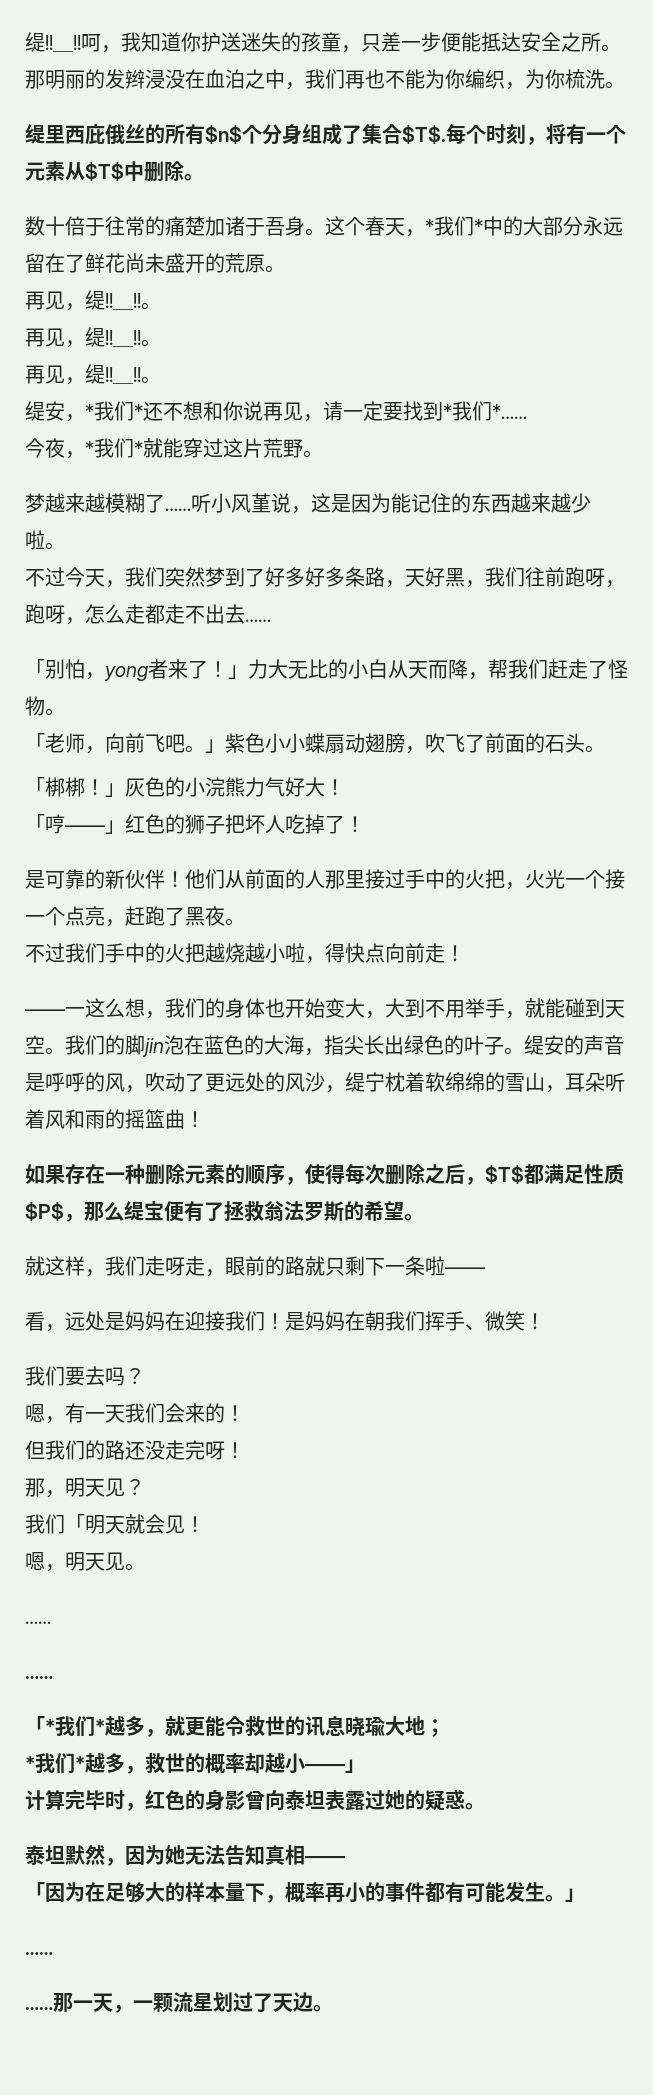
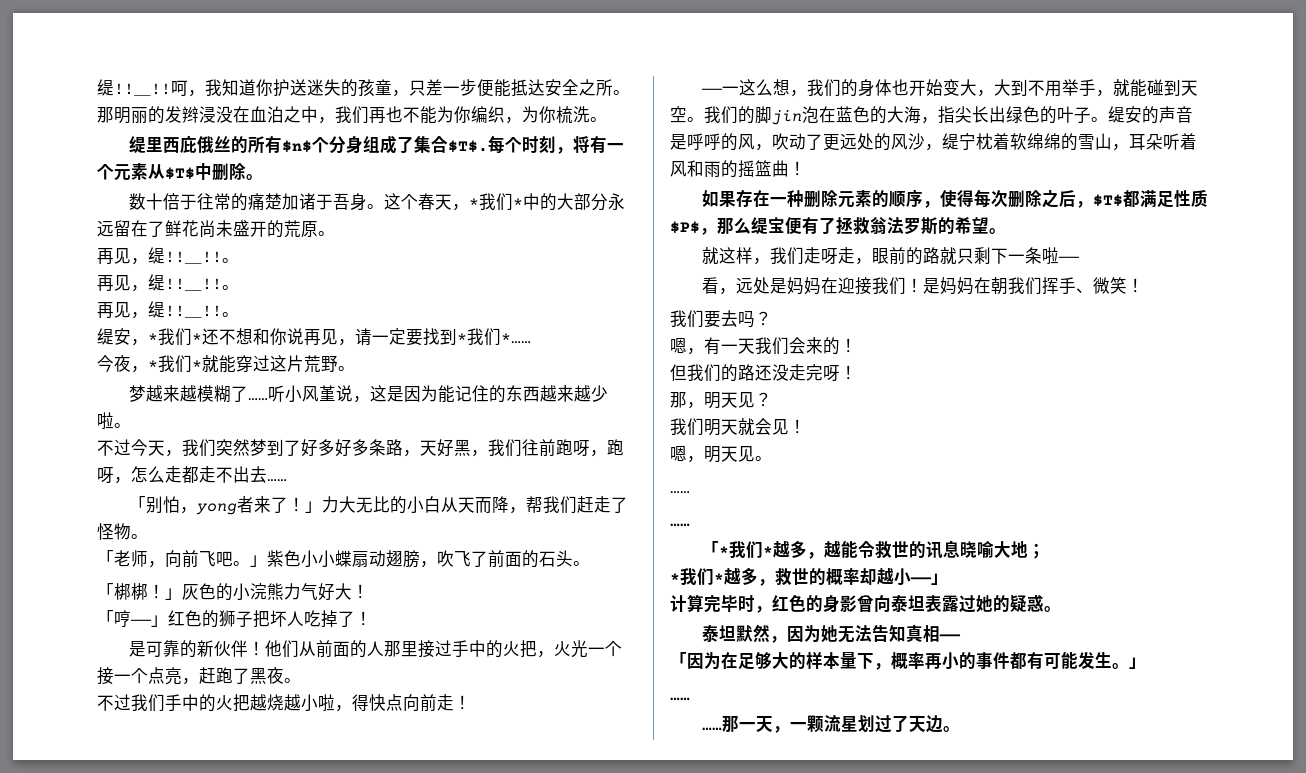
[65,1514,85,1532] 「 -> (704, 427) none
[165,1716,205,1736] 就更 -> [823,541,841,558] 越
[365,1717,385,1736] 瑜 -> [976,540,994,558] 喻

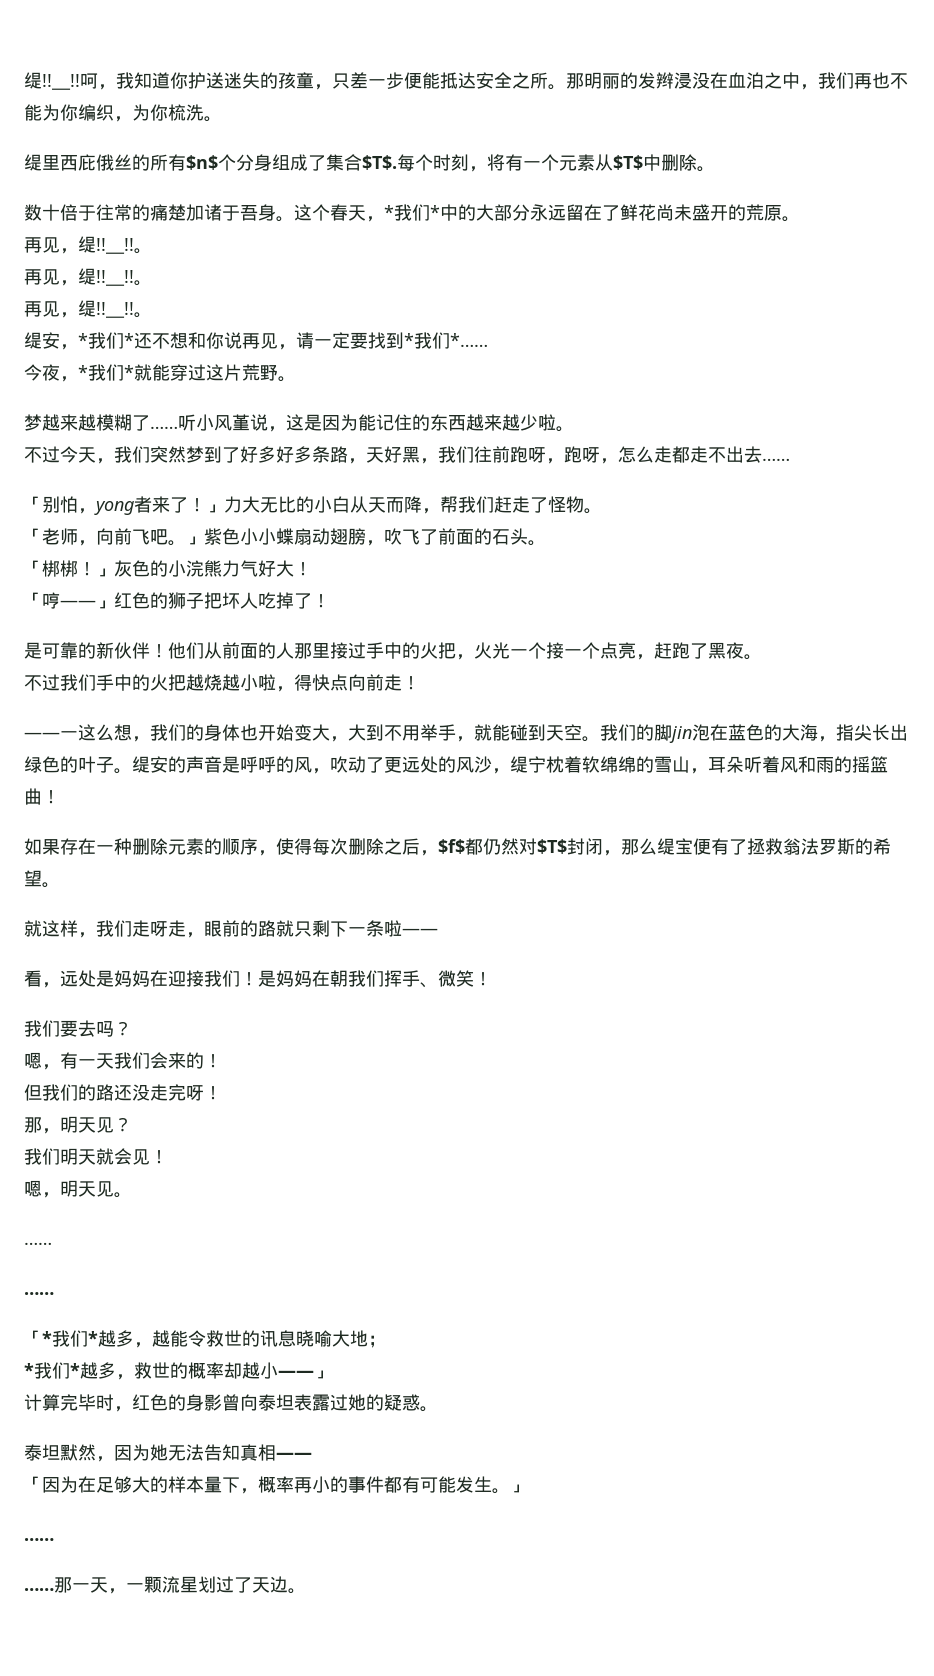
[1092,189,1208,207] [670,221,700,234] $T$都满足性质$P$ -> [438,838,603,855] $f$都仍然对$T$封闭

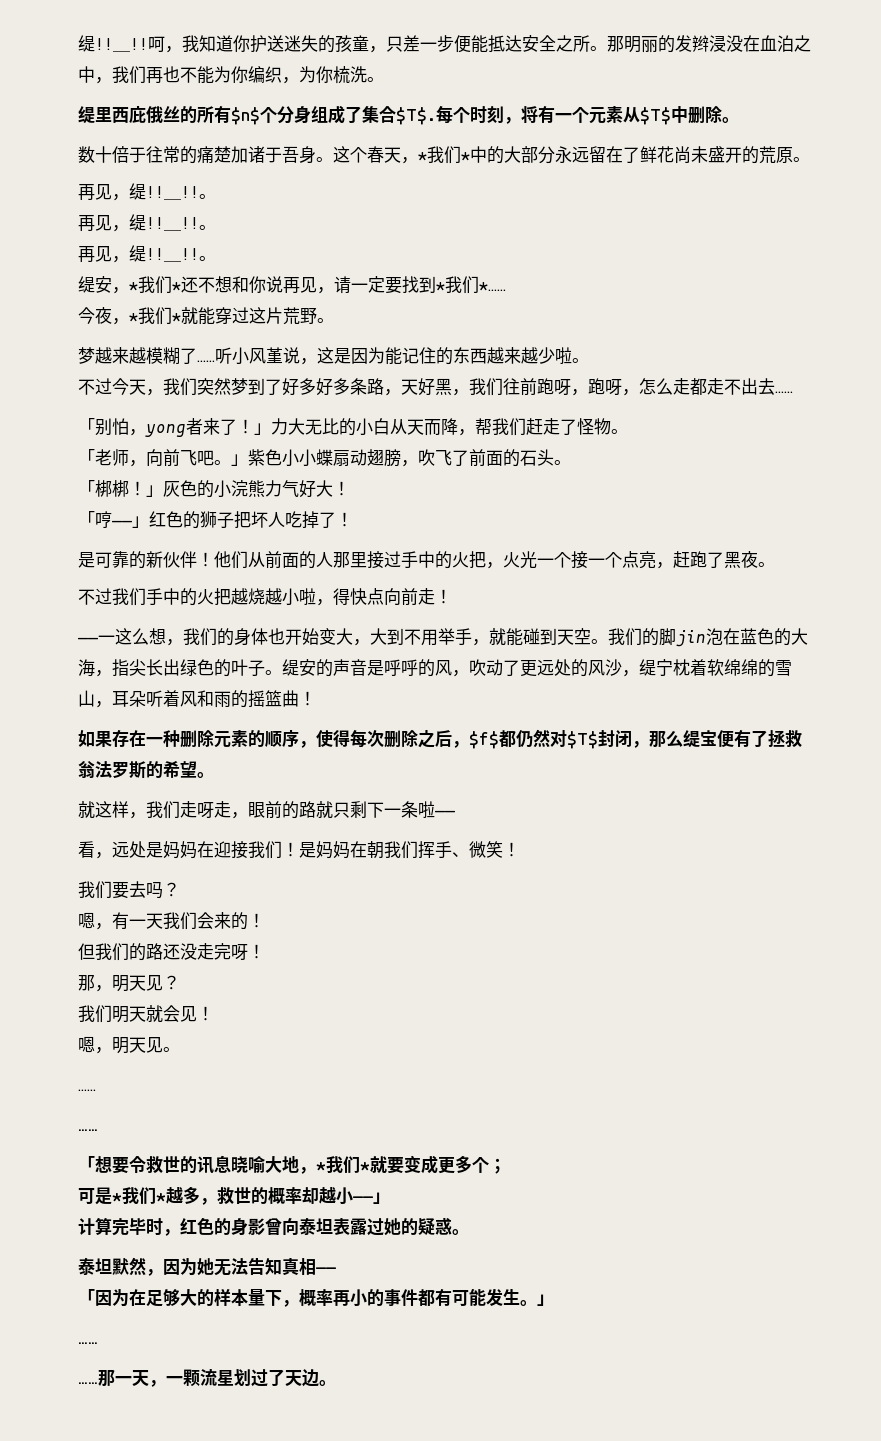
[42,1330,188,1348] *我们*越多，越能 -> [95,1156,129,1174] 想要
(368, 1338) none -> [299,1155,489,1174] ，*我们*就要变成更多个
(386, 1341) none -> [78,1187,112,1205] 可是

